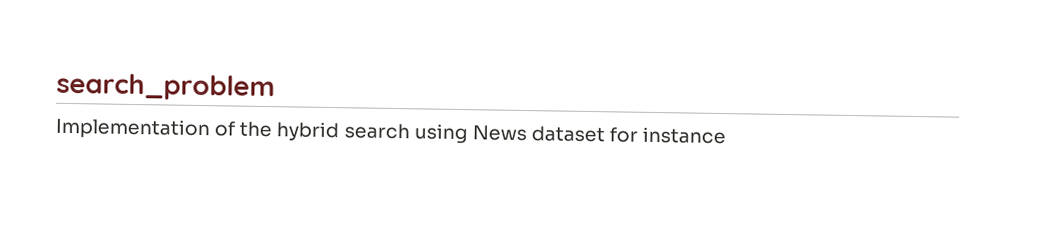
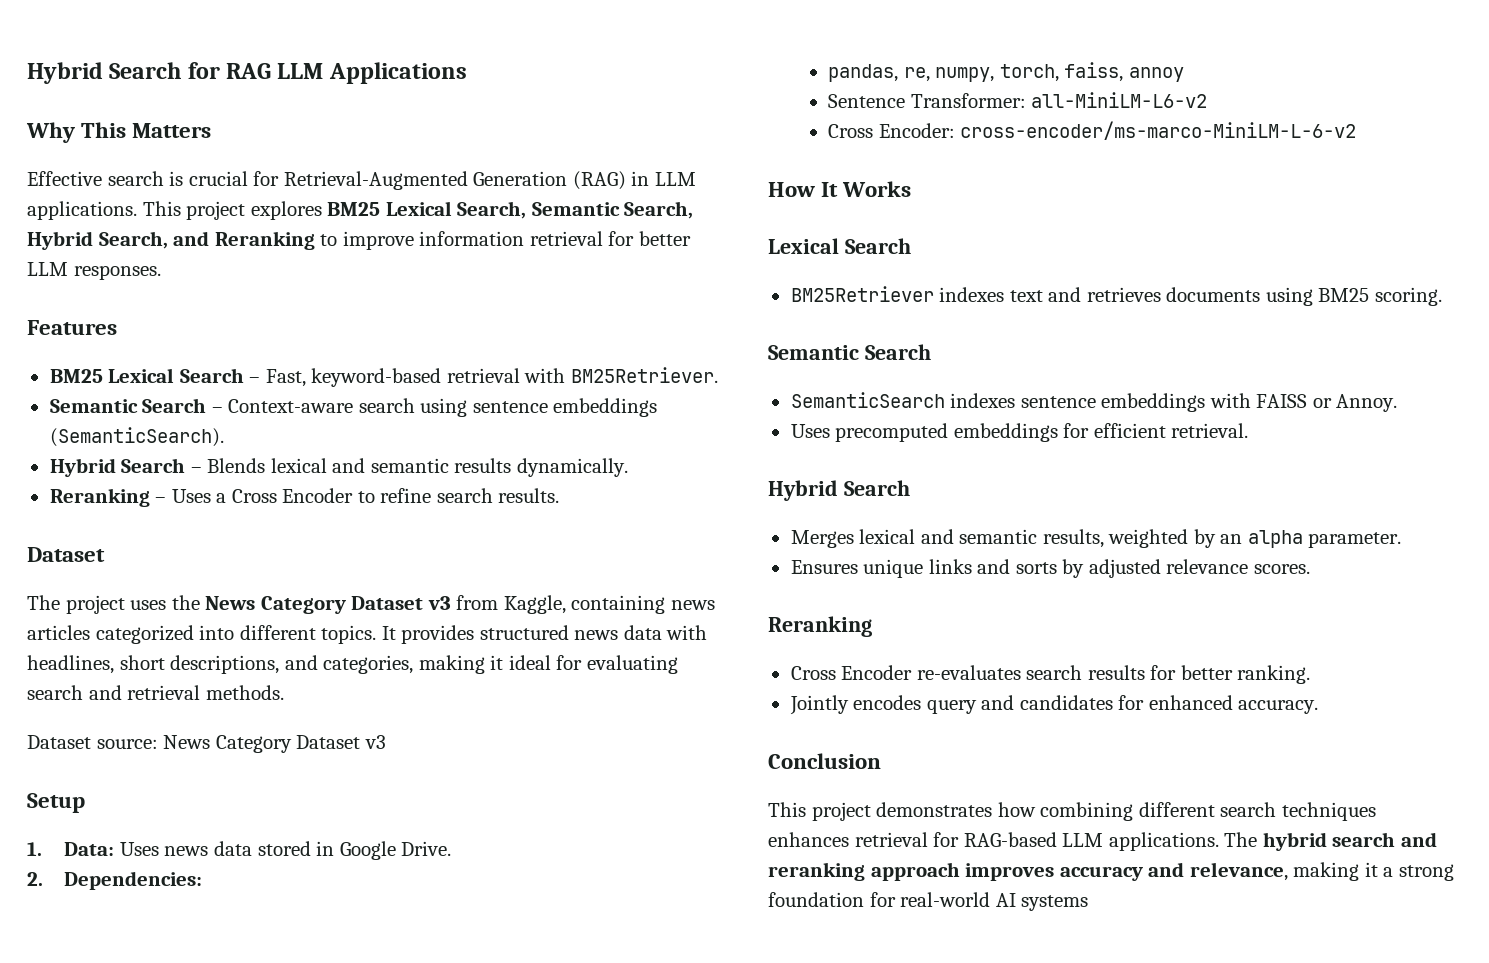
[56,72,275,102] [55,117,727,145] search_problem // Implementation of the hybrid search using News dataset for instance -> [27,62,467,84] [26,122,212,143] [27,171,696,190] [27,201,694,220] [27,231,691,250] [27,262,161,280] [27,320,117,335] [49,367,718,387] [49,398,658,417] [49,427,224,447] [49,458,628,477] [49,488,560,507] [27,547,105,562] [27,595,715,614] [27,625,708,644] [27,655,678,674] [27,685,284,700] [27,735,386,753] [27,793,85,813] [27,841,452,860] [27,871,203,890] [827,62,1184,82] [827,92,1208,108] [827,121,1357,140] [768,181,912,197] [768,238,911,254] [790,286,1442,306] [768,344,931,360] [790,392,1398,412] [790,423,1249,442] [768,480,910,501] [790,529,1402,548] [790,559,1310,578] [768,616,872,637] [790,665,1311,684] [789,695,1319,715] [768,753,881,769] [768,802,1376,821] [768,832,1437,851] [768,862,1454,881] [768,892,1089,911] Hybrid Search for RAG LLM Applications // Why This Matters // Effective search is crucial for Retrieval-Augmented Generation (RAG) in LLM applications. This project explores BM25 Lexical Search, Semantic Search, Hybrid Search, and Reranking to improve information retrieval for better LLM responses. // Features // BM25 Lexical Search – Fast, keyword-based retrieval with BM25Retriever. // Semantic Search – Context-aware search using sentence embeddings (SemanticSearch). // Hybrid Search – Blends lexical and semantic results dynamically. // Reranking – Uses a Cross Encoder to refine search results. // Dataset // The project uses the News Category Dataset v3 from Kaggle, containing news articles categorized into different topics. It provides structured news data with headlines, short descriptions, and categories, making it ideal for evaluating search and retrieval methods. // Dataset source: News Category Dataset v3 // Setup // 1. Data: Uses news data stored in Google Drive. // 2. Dependencies: // pandas, re, numpy, torch, faiss, annoy // Sentence Transformer: all-MiniLM-L6-v2 // Cross Encoder: cross-encoder/ms-marco-MiniLM-L-6-v2 // How It Works // Lexical Search // BM25Retriever indexes text and retrieves documents using BM25 scoring. // Semantic Search // SemanticSearch indexes sentence embeddings with FAISS or Annoy. // Uses precomputed embeddings for efficient retrieval. // Hybrid Search // Merges lexical and semantic results, weighted by an alpha parameter. // Ensures unique links and sorts by adjusted relevance scores. // Reranking // Cross Encoder re-evaluates search results for better ranking. // Jointly encodes query and candidates for enhanced accuracy. // Conclusion // This project demonstrates how combining different search techniques enhances retrieval for RAG-based LLM applications. The hybrid search and reranking approach improves accuracy and relevance, making it a strong foundation for real-world AI systems

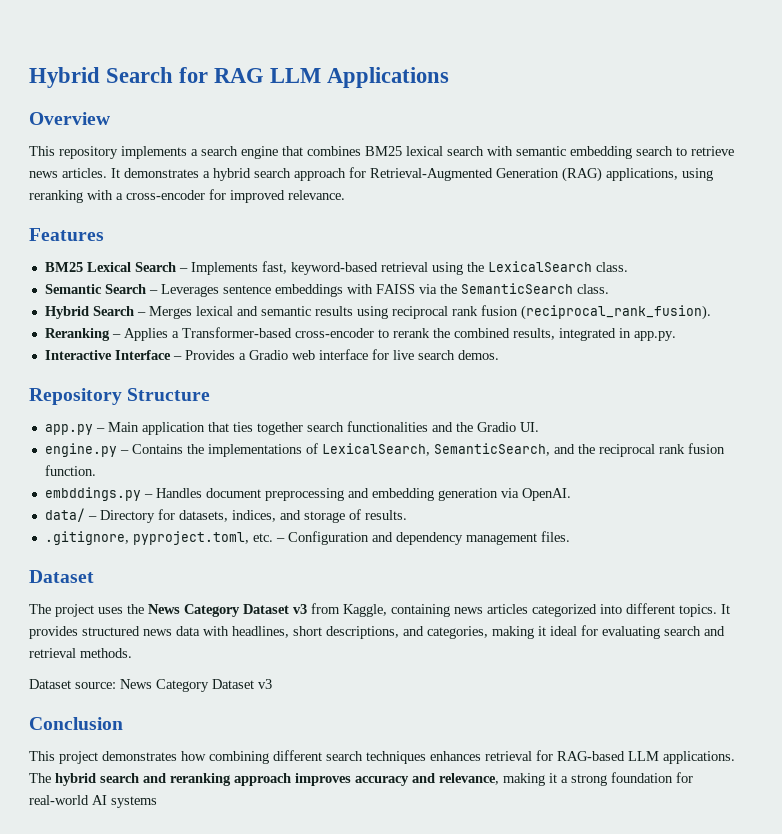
[26,122,212,143] [27,171,696,190] [27,201,694,220] [27,231,691,250] [27,262,161,280] Why This Matters // Effective search is crucial for Retrieval-Augmented Generation (RAG) in LLM applications. This project explores BM25 Lexical Search, Semantic Search, Hybrid Search, and Reranking to improve information retrieval for better LLM responses. -> [29,112,110,125] [29,146,734,159] [29,167,713,182] [29,189,345,203] Overview // This repository implements a search engine that combines BM25 lexical search with semantic embedding search to retrieve news articles. It demonstrates a hybrid search approach for Retrieval-Augmented Generation (RAG) applications, using reranking with a cross-encoder for improved relevance.
[265,367,718,387] [49,398,658,417] [49,427,224,447] Fast, keyword-based retrieval with BM25Retriever. // Semantic Search – Context-aware search using sentence embeddings (SemanticSearch). -> [190,261,628,275] [44,283,609,297] Implements fast, keyword-based retrieval using the LexicalSearch class. // Semantic Search – Leverages sentence embeddings with FAISS via the SemanticSearch class.
[207,458,266,473] Blends -> [148,306,192,319] Merges
[516,458,628,477] [49,488,560,507] dynamically. // Reranking – Uses a Cross Encoder to refine search results. -> [356,305,711,320] [44,327,676,341] [44,349,499,360] [29,388,211,405] [44,421,539,435] [44,443,725,457] [44,465,96,476] [44,487,571,501] [44,508,407,523] [44,531,570,545] using reciprocal rank fusion (reciprocal_rank_fusion). // Reranking – Applies a Transformer-based cross-encoder to rerank the combined results, integrated in app.py. // Interactive Interface – Provides a Gradio web interface for live search demos. // Repository Structure // app.py – Main application that ties together search functionalities and the Gradio UI. // engine.py – Contains the implementations of LexicalSearch, SemanticSearch, and the reciprocal rank fusion function. // embddings.py – Handles document preprocessing and embedding generation via OpenAI. // data/ – Directory for datasets, indices, and storage of results. // .gitignore, pyproject.toml, etc. – Configuration and dependency management files.
[27,793,85,813] [27,841,452,860] [27,871,203,890] [827,62,1184,82] [827,92,1208,108] [827,121,1357,140] [768,181,912,197] [768,238,911,254] [790,286,1442,306] [768,344,931,360] [790,392,1398,412] [790,423,1249,442] [768,480,910,501] [790,529,1402,548] [790,559,1310,578] [768,616,872,637] [790,665,1311,684] [789,695,1319,715] // Setup // 1. Data: Uses news data stored in Google Drive. // 2. Dependencies: // pandas, re, numpy, torch, faiss, annoy // Sentence Transformer: all-MiniLM-L6-v2 // Cross Encoder: cross-encoder/ms-marco-MiniLM-L-6-v2 // How It Works // Lexical Search // BM25Retriever indexes text and retrieves documents using BM25 scoring. // Semantic Search // SemanticSearch indexes sentence embeddings with FAISS or Annoy. // Uses precomputed embeddings for efficient retrieval. // Hybrid Search // Merges lexical and semantic results, weighted by an alpha parameter. // Ensures unique links and sorts by adjusted relevance scores. // Reranking // Cross Encoder re-evaluates search results for better ranking. // Jointly encodes query and candidates for enhanced accuracy. -> (272, 684) none

